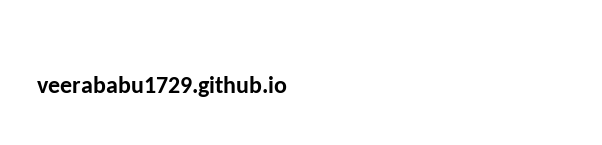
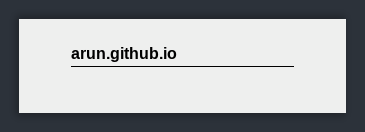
[37,76,287,97] veerababu1729.github.io -> [71,47,177,62] arun.github.io

